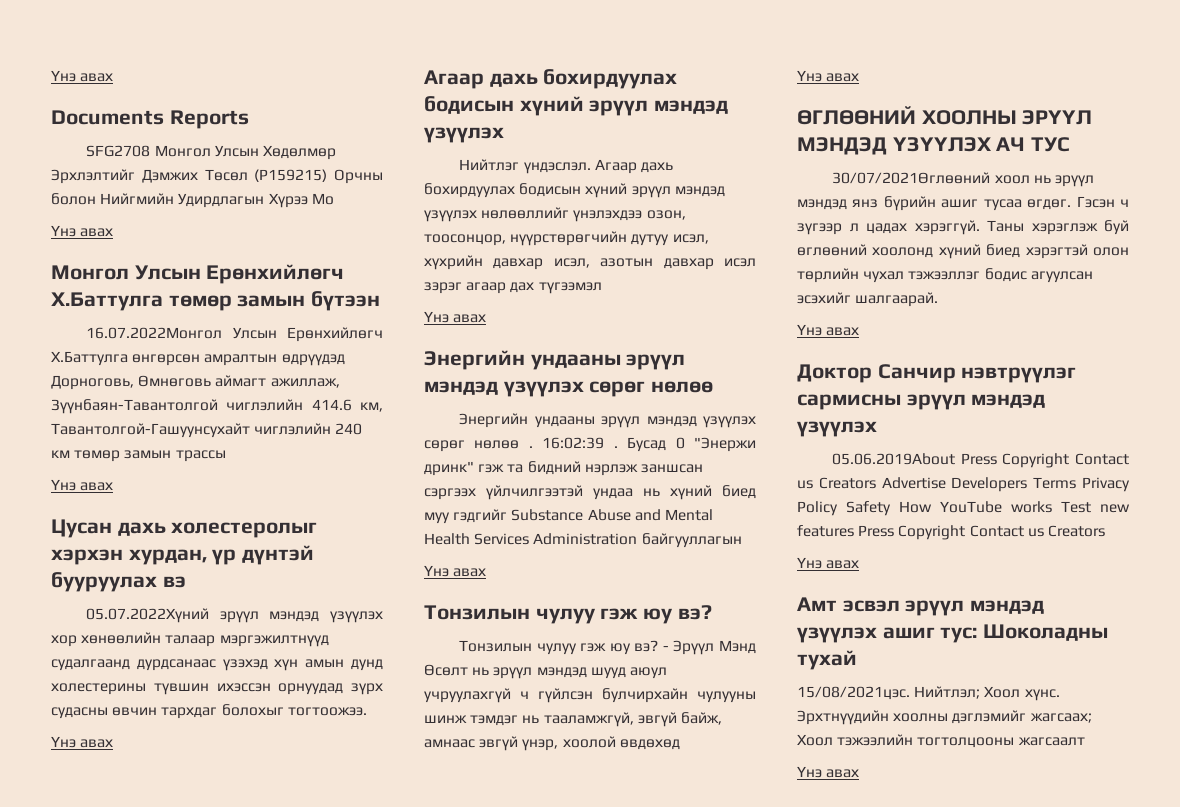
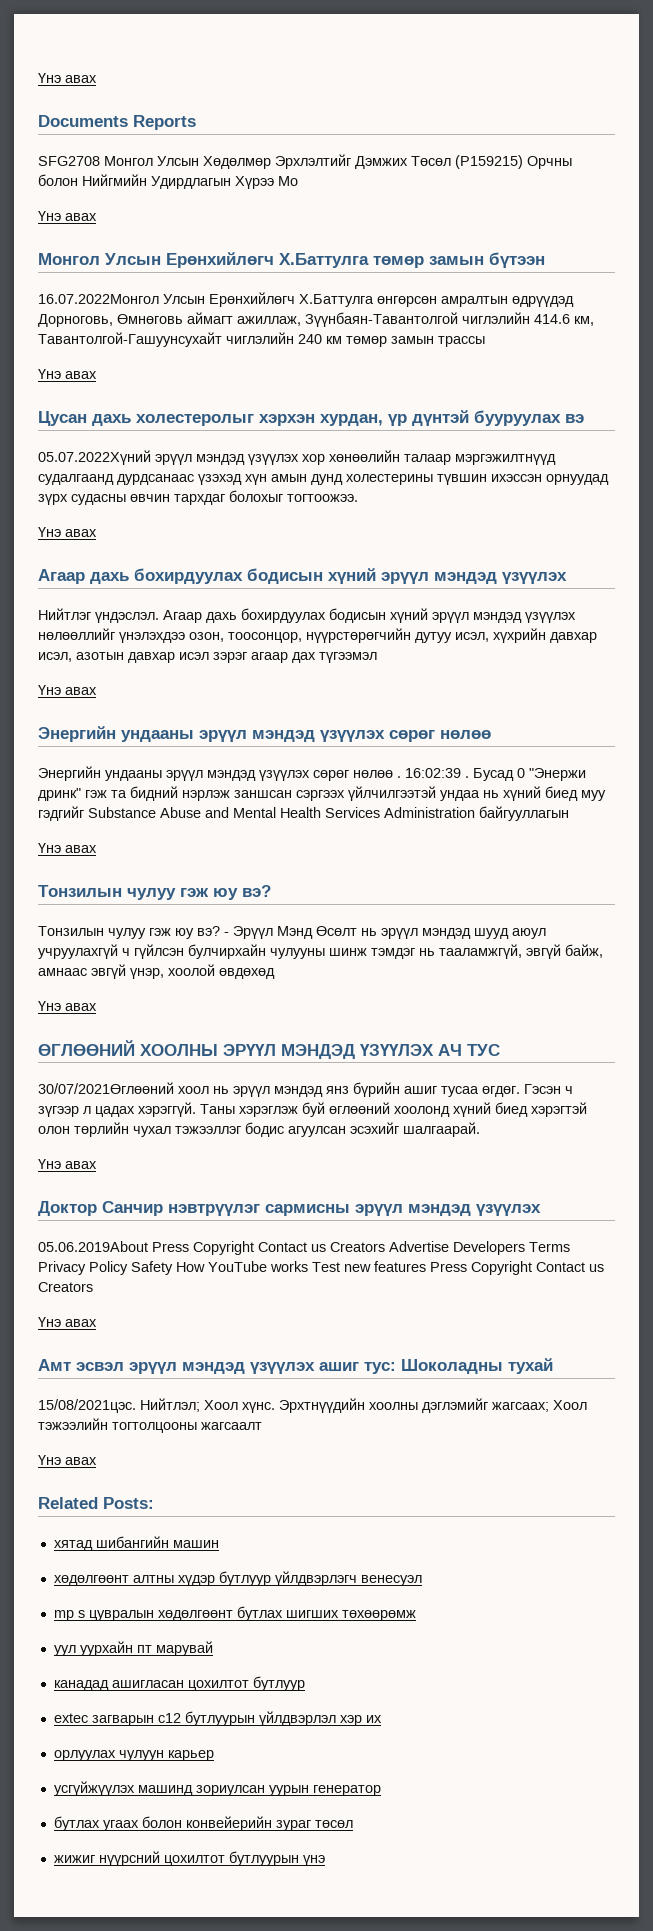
(860, 773) none -> [38,1497,154,1509] [53,1536,219,1551] [53,1571,422,1586] [53,1606,416,1621] [53,1641,213,1656] [53,1676,305,1691] [53,1711,382,1726] [53,1750,214,1761] [53,1781,381,1796] [53,1816,353,1831] [53,1851,325,1866] // Related Posts: // хятад шибангийн машин // хөдөлгөөнт алтны хүдэр бутлуур үйлдвэрлэгч венесуэл // mp s цувралын хөдөлгөөнт бутлах шигших төхөөрөмж // уул уурхайн пт марувай // канадад ашигласан цохилтот бутлуур // extec загварын c12 бутлуурын үйлдвэрлэл хэр их // орлуулах чулуун карьер // усгүйжүүлэх машинд зориулсан уурын генератор // бутлах угаах болон конвейерийн зураг төсөл // жижиг нүүрсний цохилтот бутлуурын үнэ

